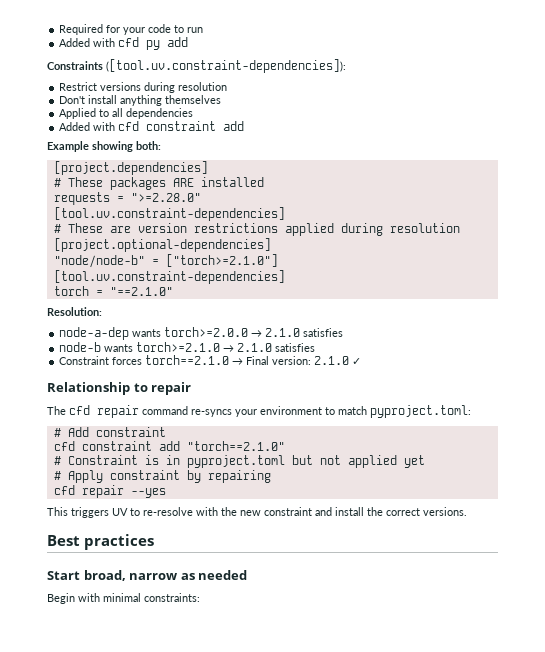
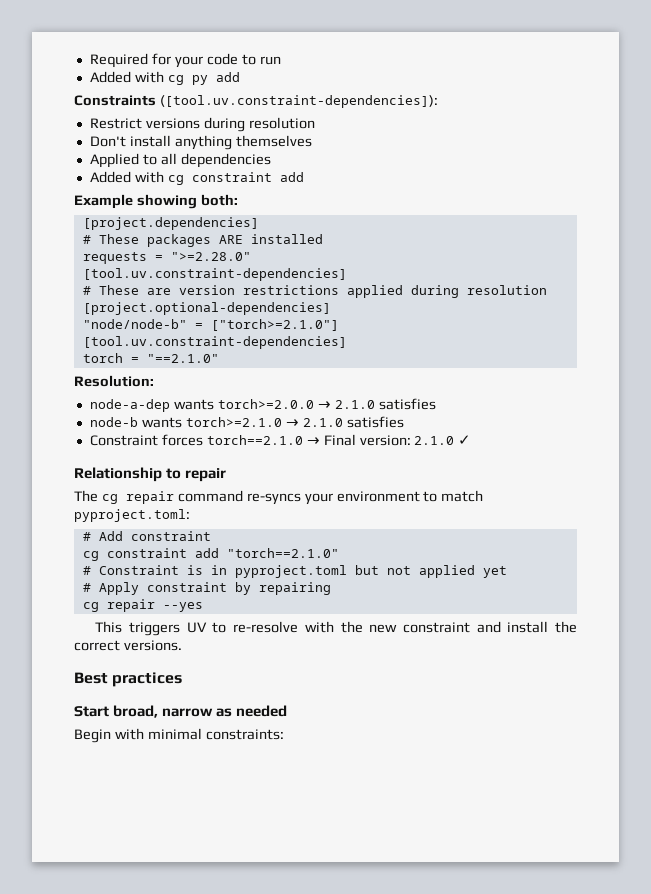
[118,37,140,47] cfd -> [167,75,184,85] cg
[118,121,140,131] cfd -> [167,175,184,185] cg
[69,405,90,415] cfd -> [101,494,118,504] cg
[53,441,75,451] cfd -> [82,551,99,561] cg
[53,485,75,495] cfd -> [82,602,99,612] cg

